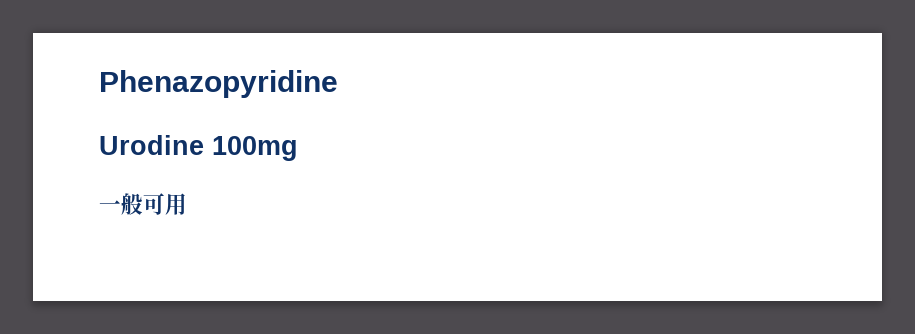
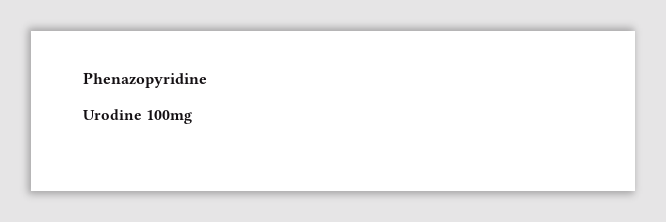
[99,193,187,215] // 一般可用 -> (193, 117) none

